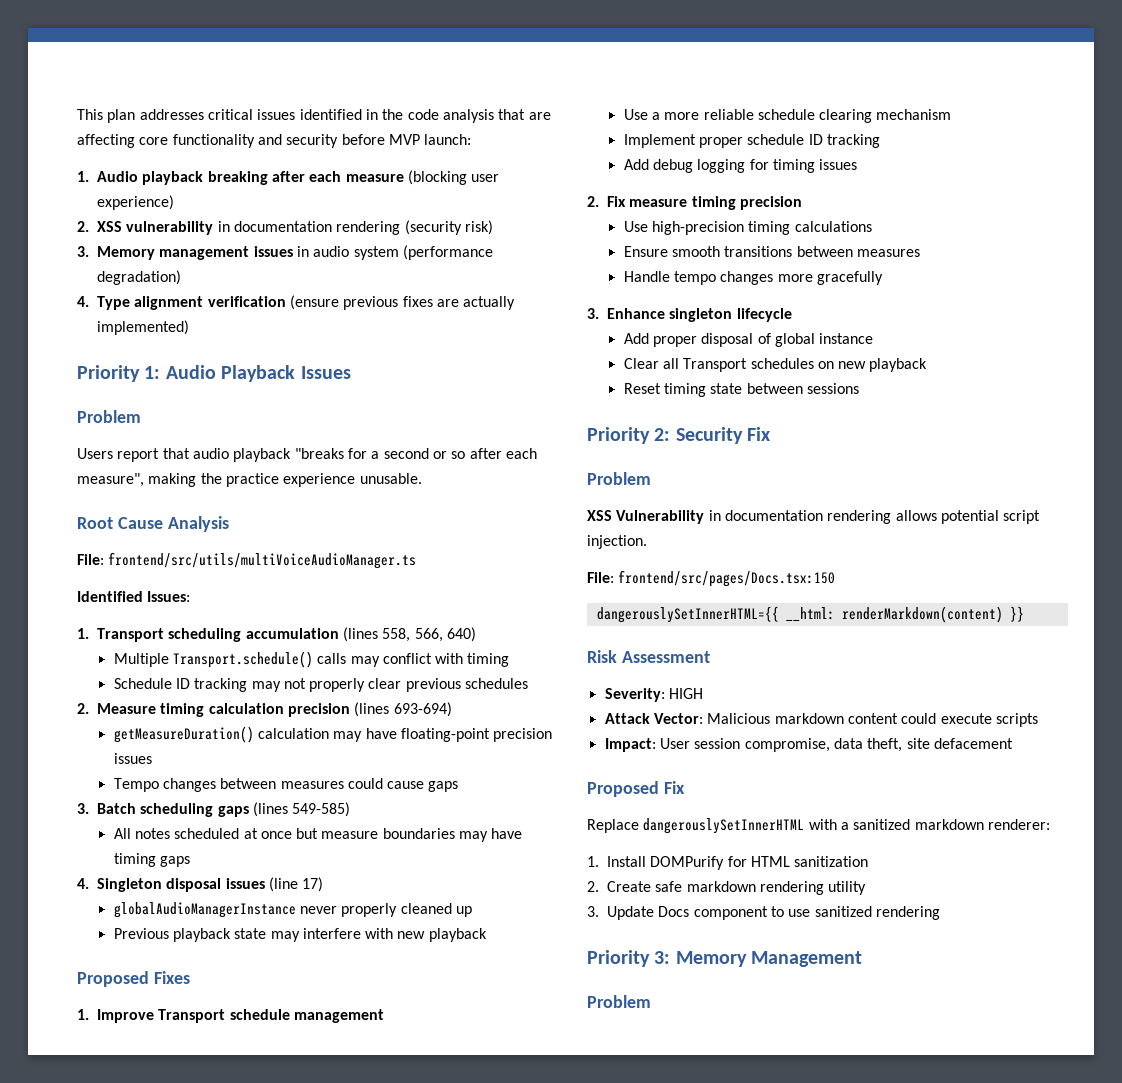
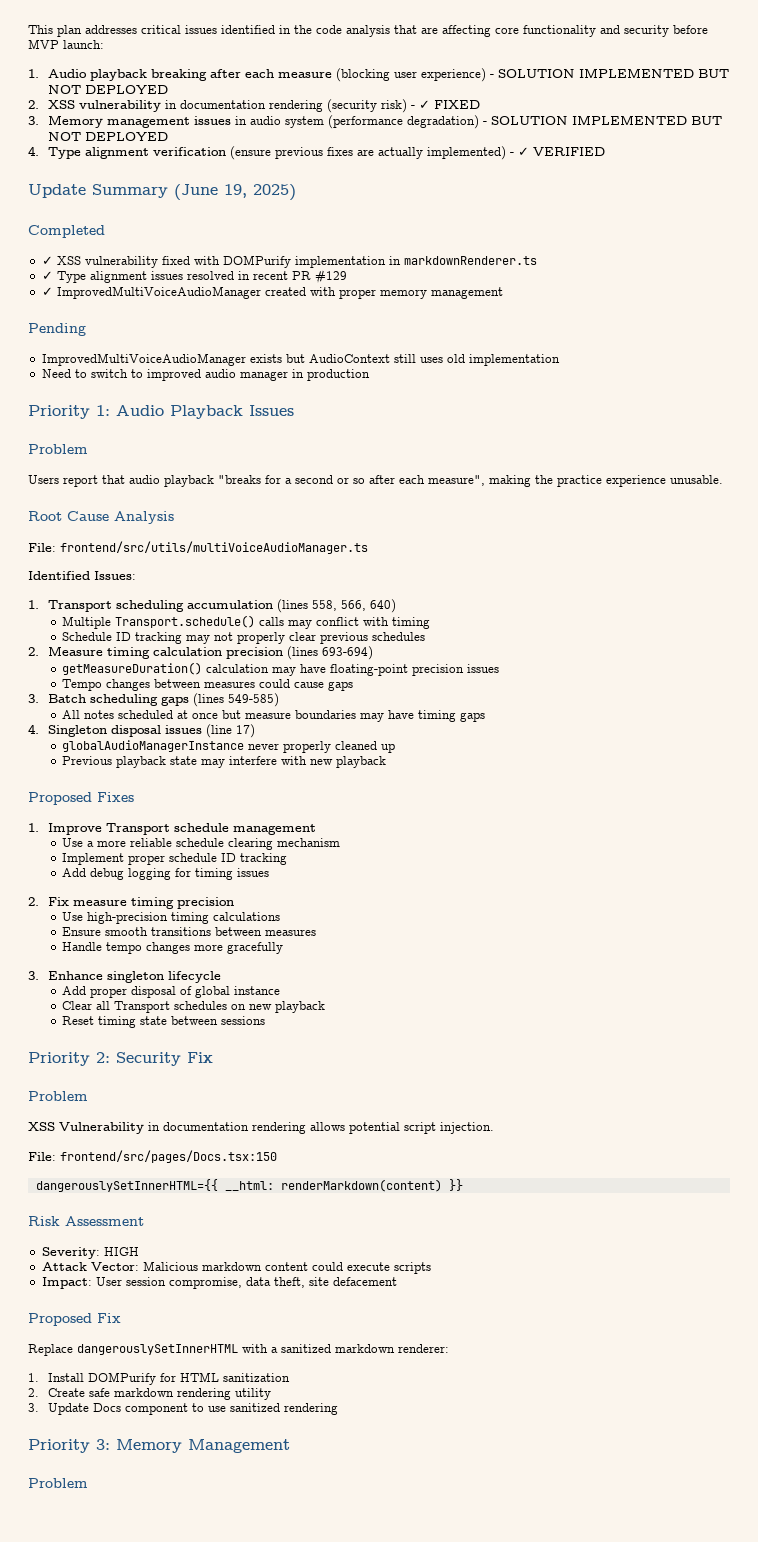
(174, 202) none -> [490,68,730,78] [48,85,169,94] - SOLUTION IMPLEMENTED BUT NOT DEPLOYED
(493, 227) none -> [411,100,481,109] - ✓ FIXED
(181, 277) none -> [483,115,723,125] [48,132,169,141] - SOLUTION IMPLEMENTED BUT NOT DEPLOYED
(189, 327) none -> [510,147,606,156] [28,184,296,201] [28,225,105,238] [41,255,537,268] [41,270,347,284] [41,286,503,299] [28,323,86,336] [41,353,560,366] [41,369,370,381] - ✓ VERIFIED // Update Summary (June 19, 2025) // Completed // ✓ XSS vulnerability fixed with DOMPurify implementation in markdownRenderer.ts // ✓ Type alignment issues resolved in recent PR #129 // ✓ ImprovedMultiVoiceAudioManager created with proper memory management // Pending // ImprovedMultiVoiceAudioManager exists but AudioContext still uses old implementation // Need to switch to improved audio manager in production

